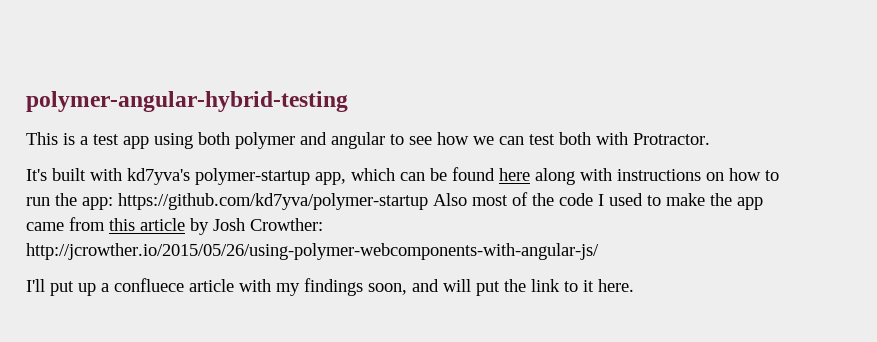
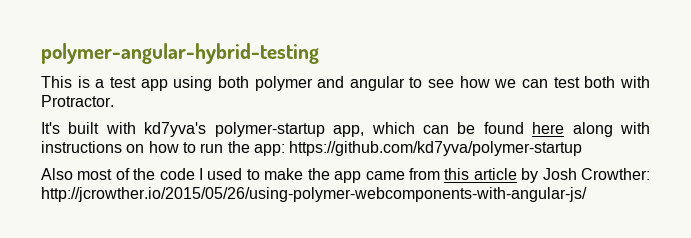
(428, 201) none -> (583, 148) //
[26,278,634,296] // I'll put up a confluece article with my findings soon, and will put the link to it here. -> (587, 194) none

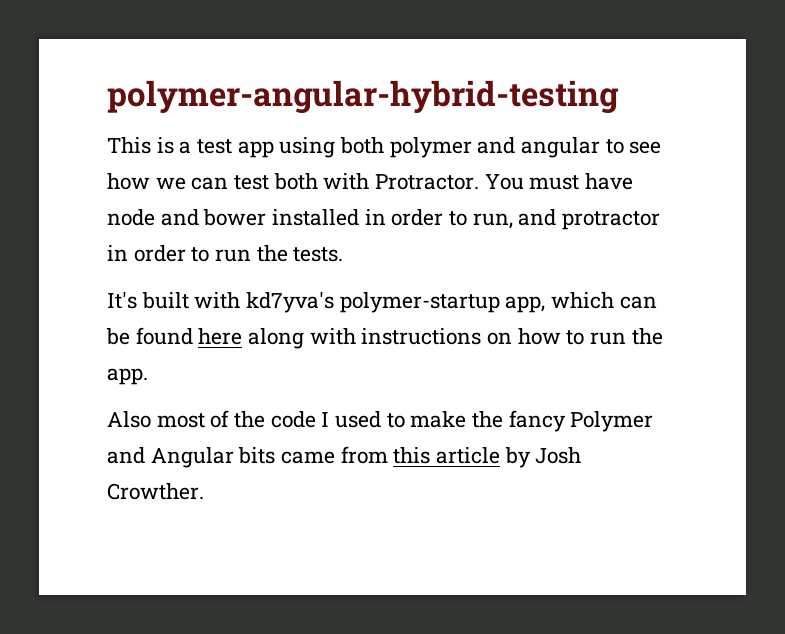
(114, 101) none -> [484,173,634,190] [107,209,661,230] [107,245,344,262] You must have node and bower installed in order to run, and protractor in order to run the tests.
[253,141,583,156] app: https://github.com/kd7yva/polymer-startup -> [107,368,148,385] app.
[334,171,362,183] app -> [508,410,654,432] [107,447,276,468] fancy Polymer and Angular bits
[581,168,651,180] [41,187,587,202] Crowther: http://jcrowther.io/2015/05/26/using-polymer-webcomponents-with-angular-js/ -> [107,483,204,500] Crowther.

